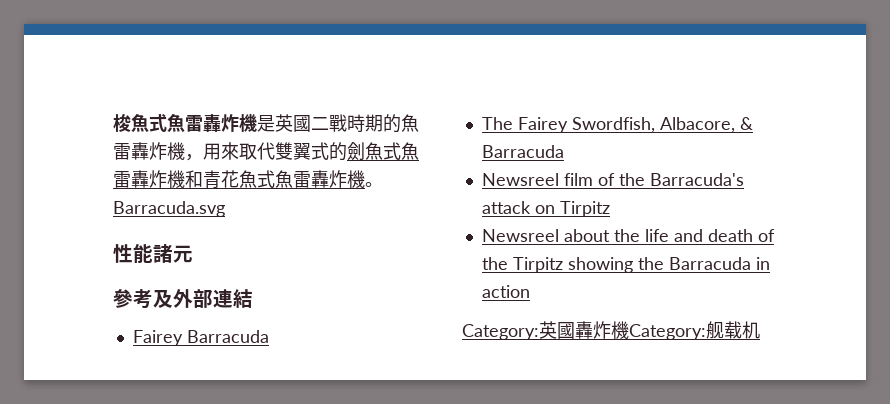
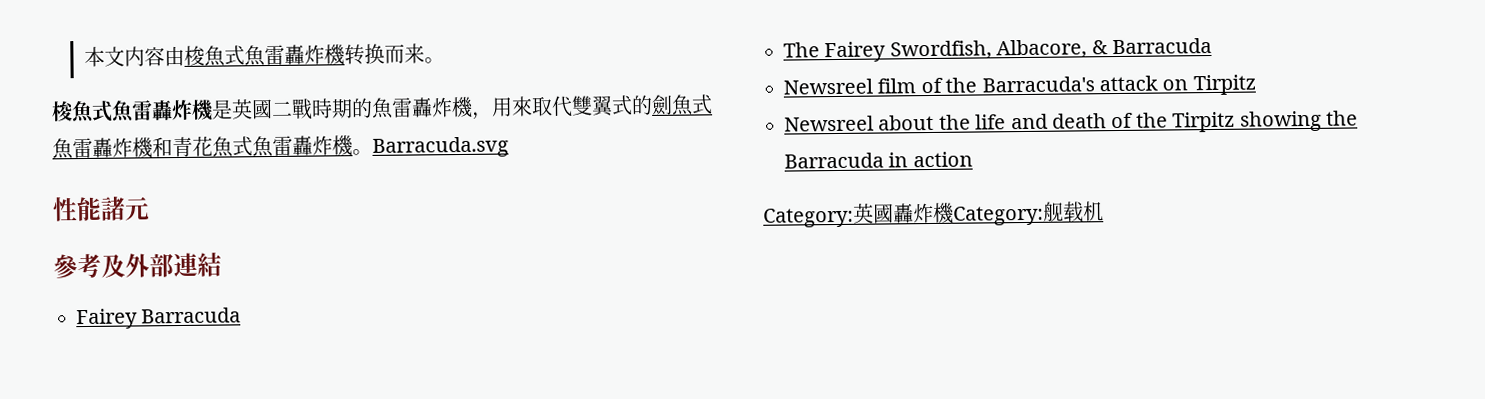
(113, 123) none -> [84,43,446,67] 本文内容由梭魚式魚雷轟炸機转换而来。 //

